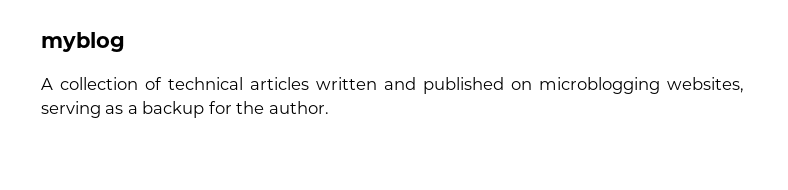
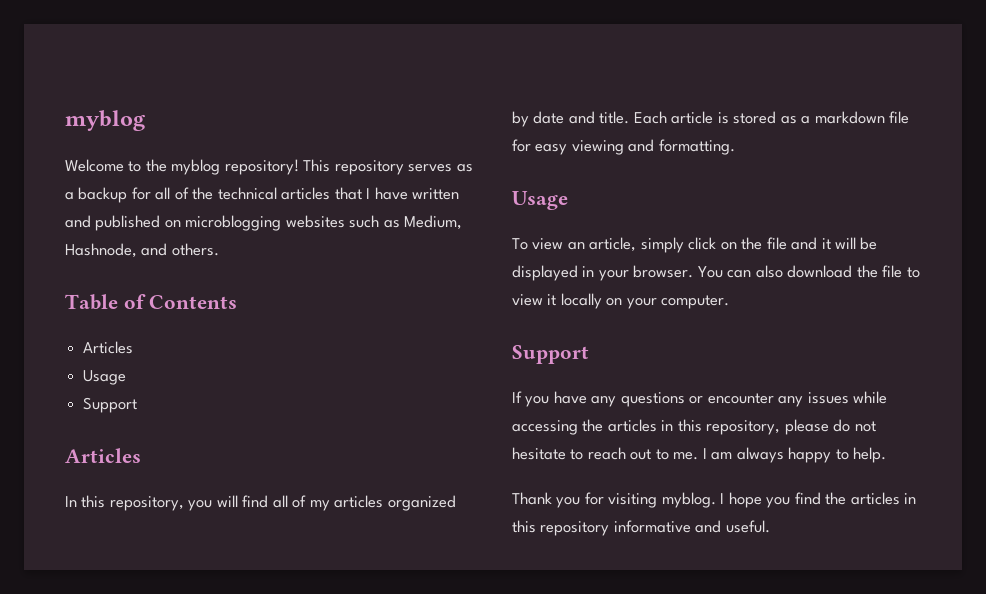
[41,77,309,90] A collection of technical articles -> [65,159,473,175] [65,187,408,203] Welcome to the myblog repository! This repository serves as a backup for all of the technical articles that I have
[667,77,744,93] [41,101,329,118] websites, serving as a backup for the author. -> [285,215,463,230] [65,243,219,258] [65,294,238,310] [83,341,134,354] [83,370,127,385] [83,397,138,413] [65,448,141,463] [65,495,456,511] [512,111,910,127] [512,139,735,155] [512,191,568,210] [512,237,878,253] [512,265,920,281] [512,293,730,309] [512,345,589,364] [512,391,888,407] [512,419,876,435] [512,447,887,463] [512,492,917,508] [512,520,770,536] websites such as Medium, Hashnode, and others. // Table of Contents // Articles // Usage // Support // Articles // In this repository, you will find all of my articles organized by date and title. Each article is stored as a markdown file for easy viewing and formatting. // Usage // To view an article, simply click on the file and it will be displayed in your browser. You can also download the file to view it locally on your computer. // Support // If you have any questions or encounter any issues while accessing the articles in this repository, please do not hesitate to reach out to me. I am always happy to help. // Thank you for visiting myblog. I hope you find the articles in this repository informative and useful.

